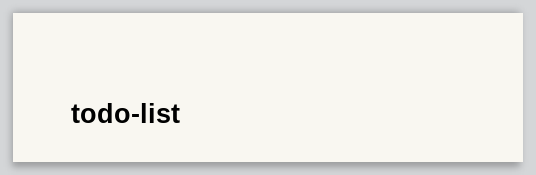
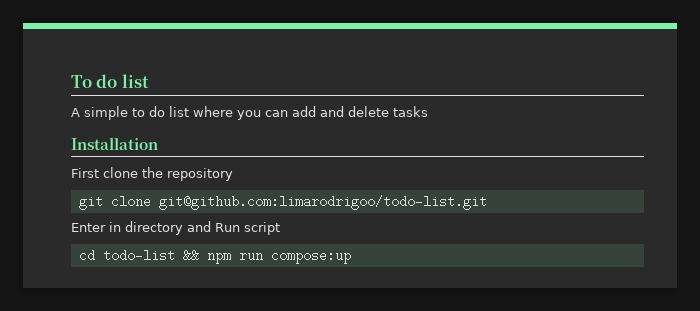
[71,103,180,123] todo-list -> [71,74,149,88] [71,106,428,120] [71,137,158,150] [71,167,233,181] [78,195,487,210] [71,221,280,235] [78,249,351,264] To do list // A simple to do list where you can add and delete tasks // Installation // First clone the repository // git clone git@github.com:limarodrigoo/todo-list.git // Enter in directory and Run script // cd todo-list && npm run compose:up

